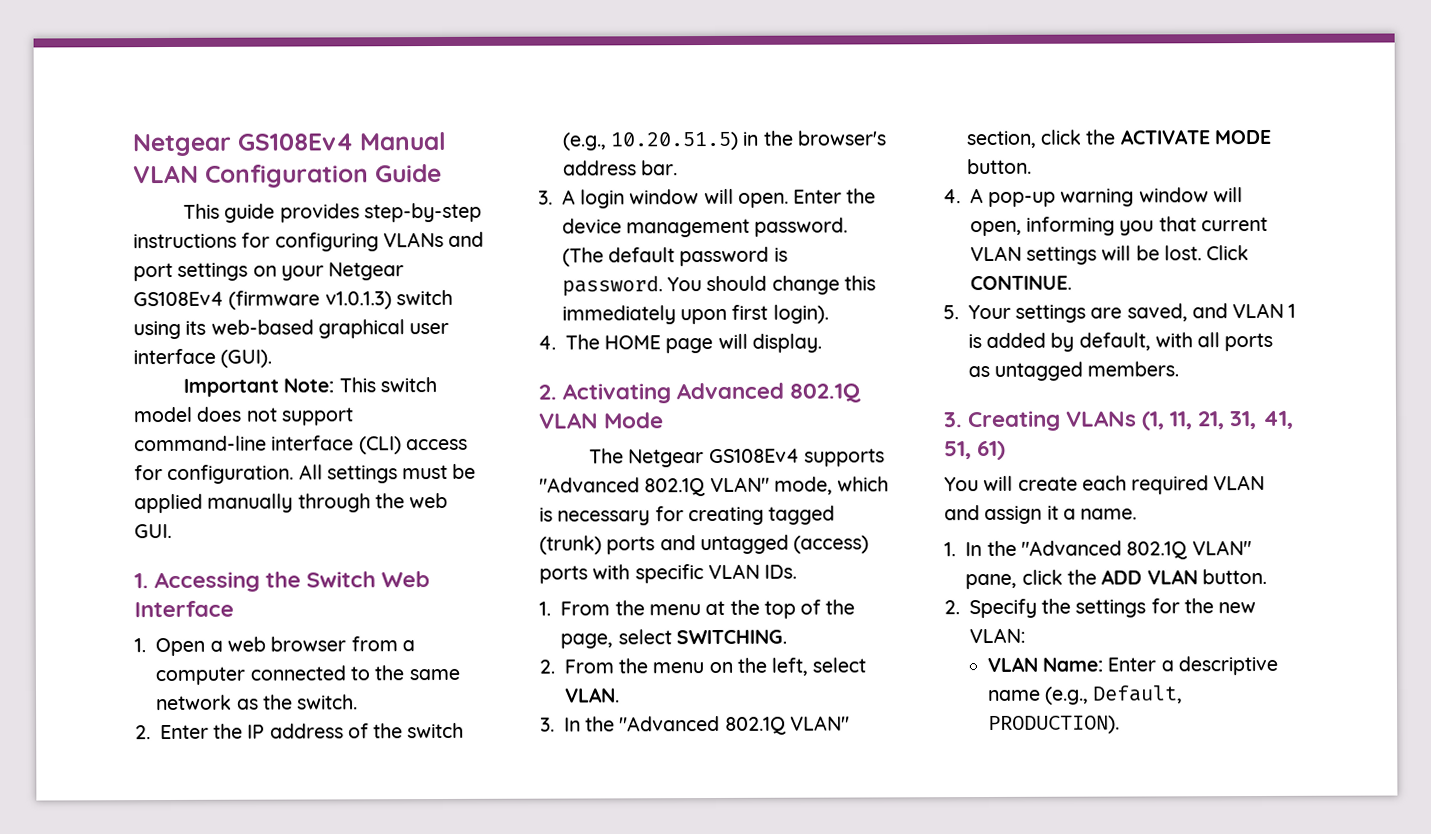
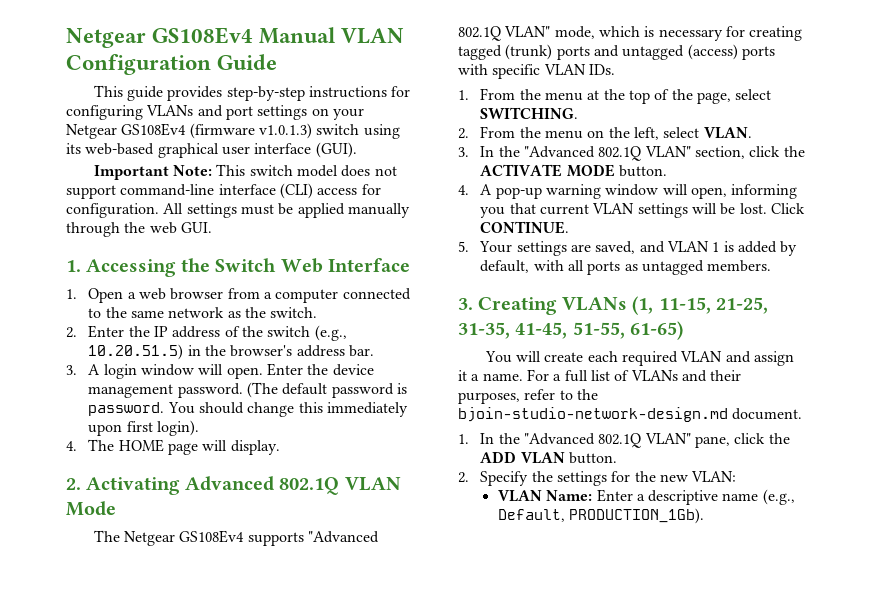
[1169,410,1294,430] [944,440,1007,461] 11, 21, 31, 41, 51, 61) -> [658,297,768,314] [458,321,684,340] 11-15, 21-25, 31-35, 41-45, 51-55, 61-65)
(1138, 514) none -> [526,369,742,382] [458,389,598,404] [458,407,803,422] For a full list of VLANs and their purposes, refer to the bjoin-studio-network-design.md document.
[987,715,1120,735] PRODUCTION). -> [569,508,705,524] PRODUCTION_1Gb).

